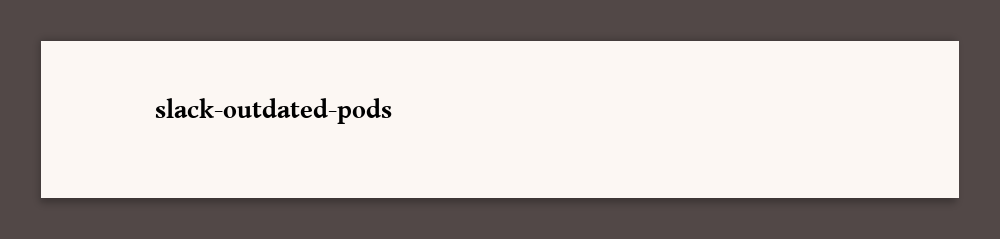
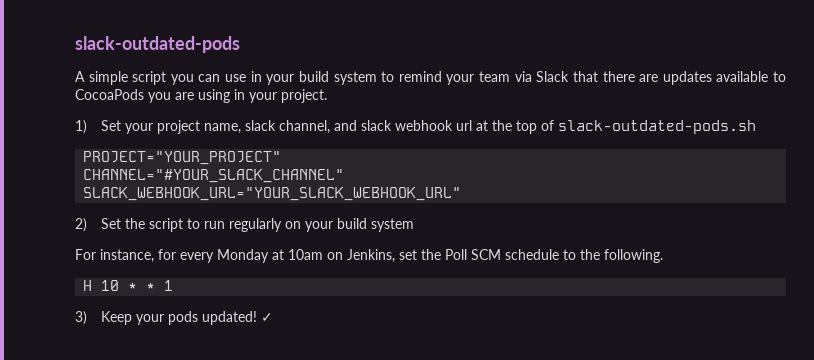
(392, 111) none -> [75,71,786,85] [75,89,327,103] [75,120,757,134] [83,151,282,165] [83,169,345,183] [83,187,462,201] [75,218,415,232] [75,249,663,263] [83,280,174,291] [75,311,274,325] // A simple script you can use in your build system to remind your team via Slack that there are updates available to CocoaPods you are using in your project. // 1) Set your project name, slack channel, and slack webhook url at the top of slack-outdated-pods.sh // PROJECT="YOUR_PROJECT" // CHANNEL="#YOUR_SLACK_CHANNEL" // SLACK_WEBHOOK_URL="YOUR_SLACK_WEBHOOK_URL" // 2) Set the script to run regularly on your build system // For instance, for every Monday at 10am on Jenkins, set the Poll SCM schedule to the following. // H 10 * * 1 // 3) Keep your pods updated! ✓

